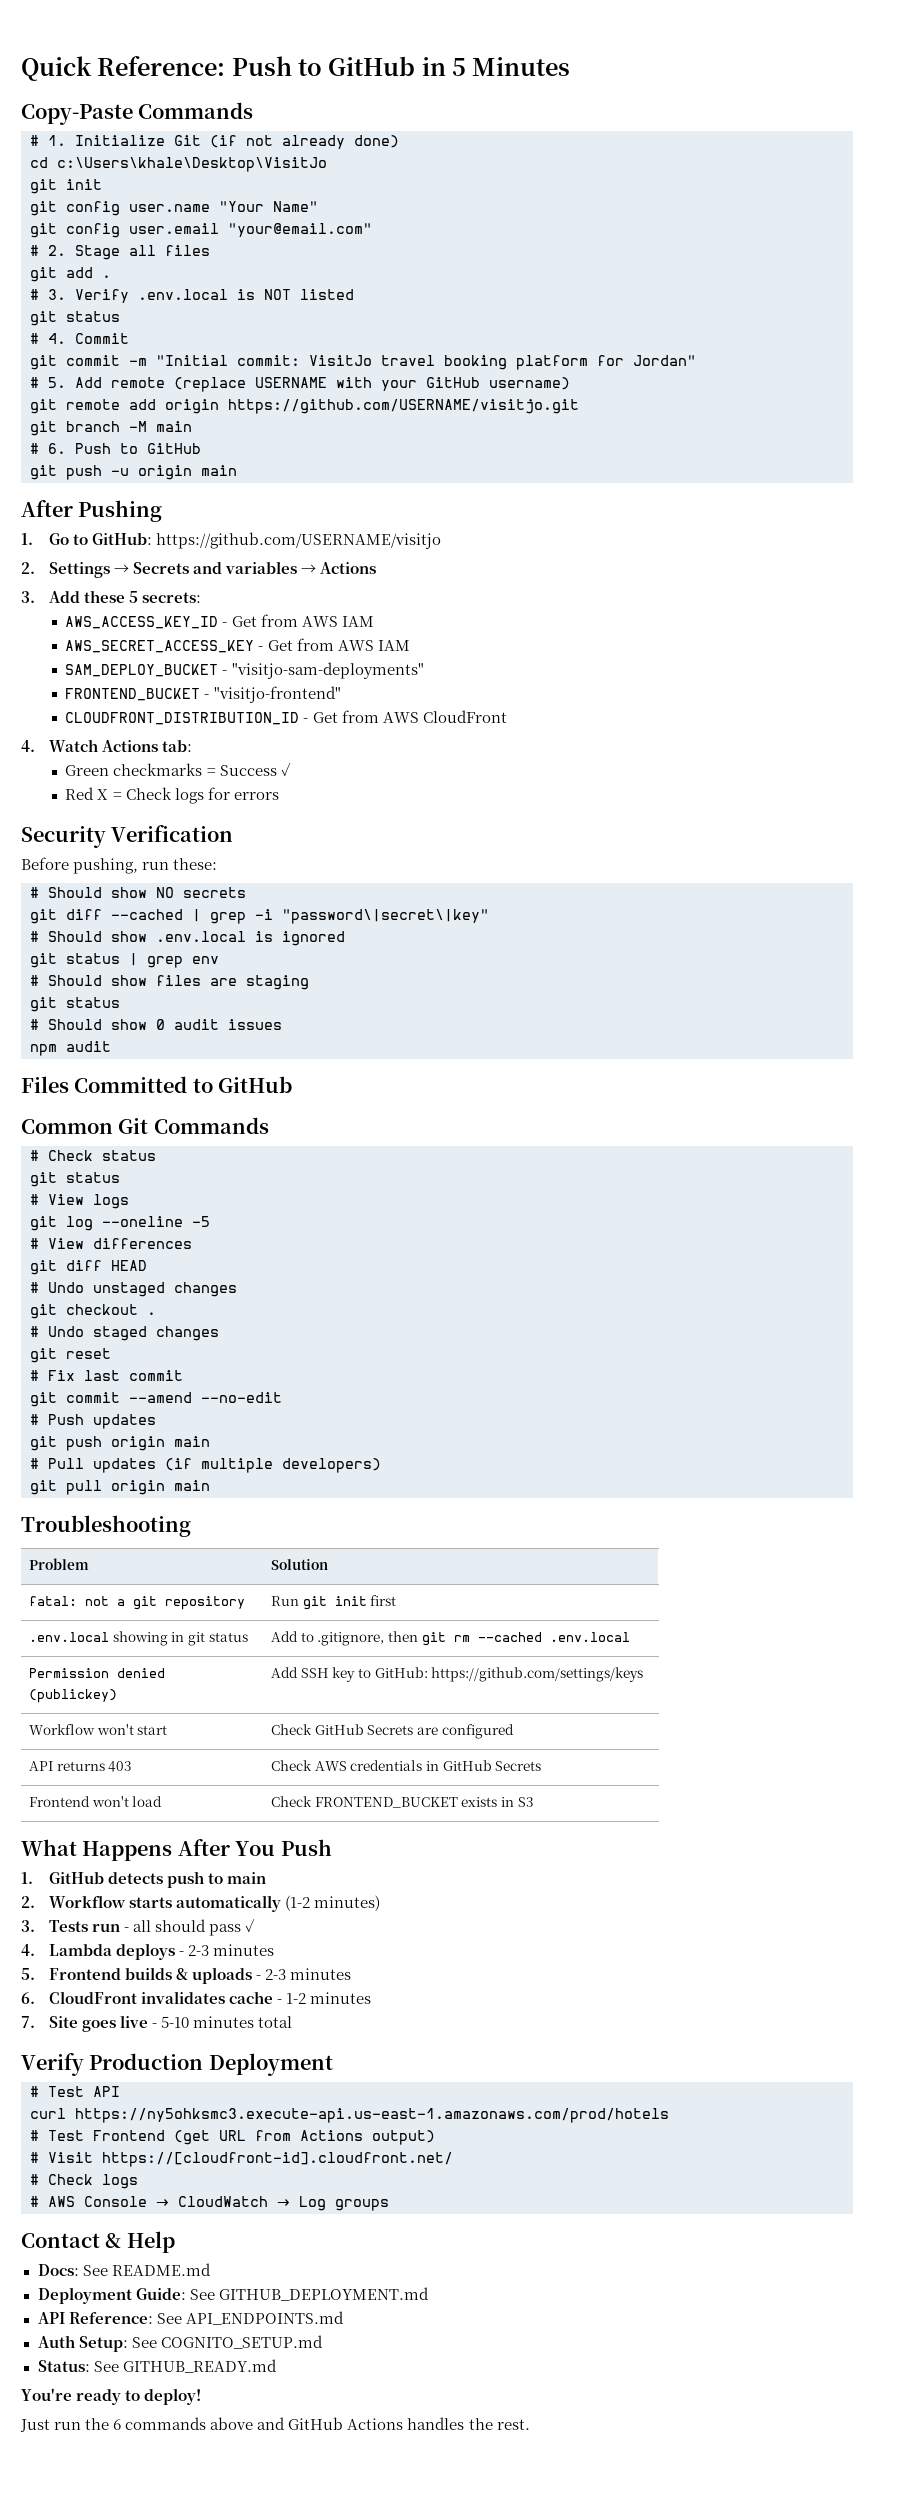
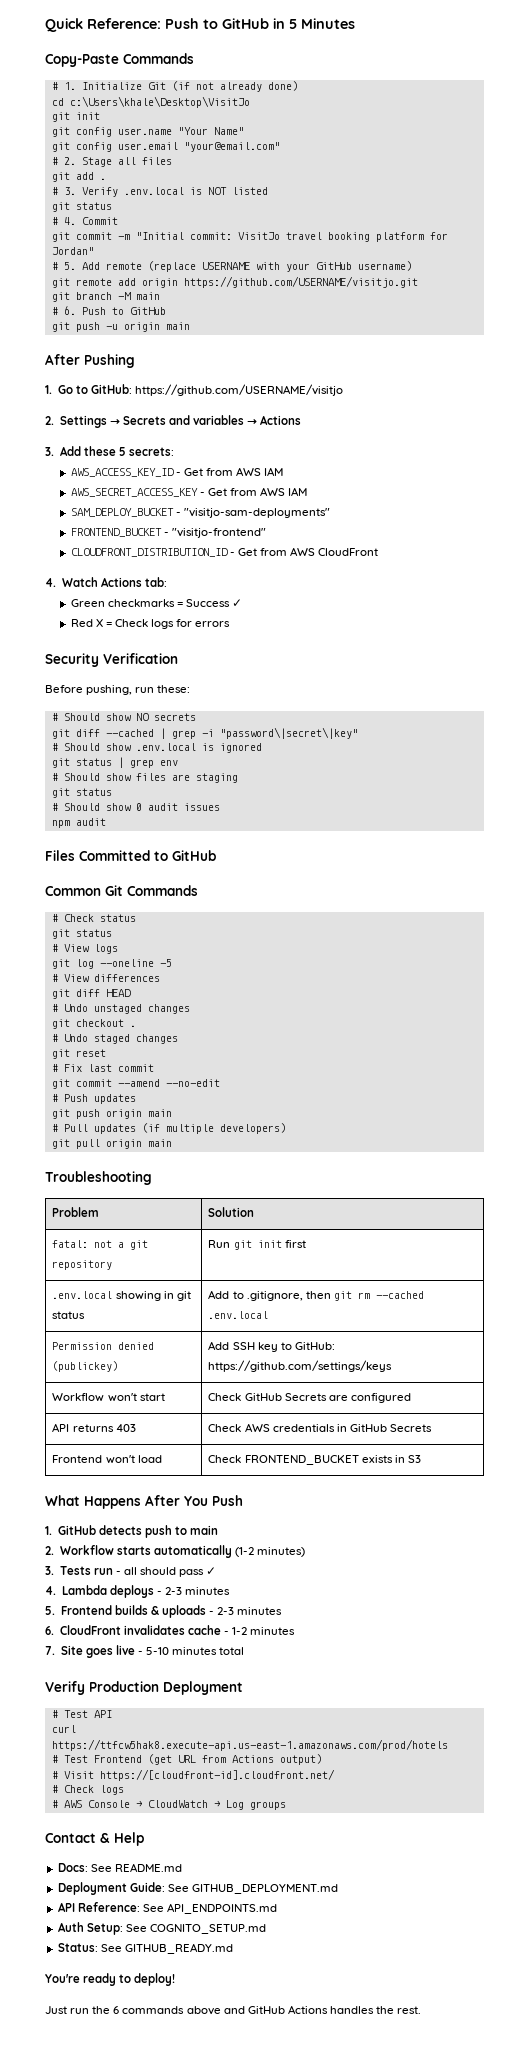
[75,2108,669,2123] https://ny5ohksmc3.execute-api.us-east-1.amazonaws.com/prod/hotels -> [51,1739,448,1751] https://ttfcw5hak8.execute-api.us-east-1.amazonaws.com/prod/hotels

